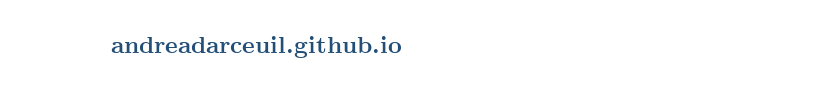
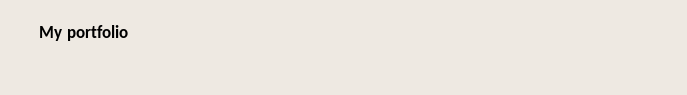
[111,36,402,58] andreadarceuil.github.io -> [39,25,128,41] My portfolio

